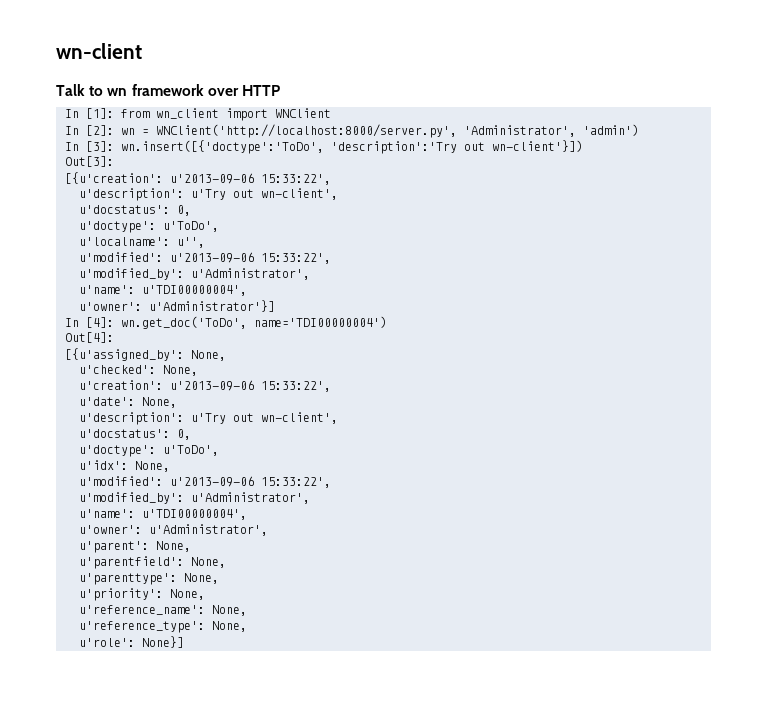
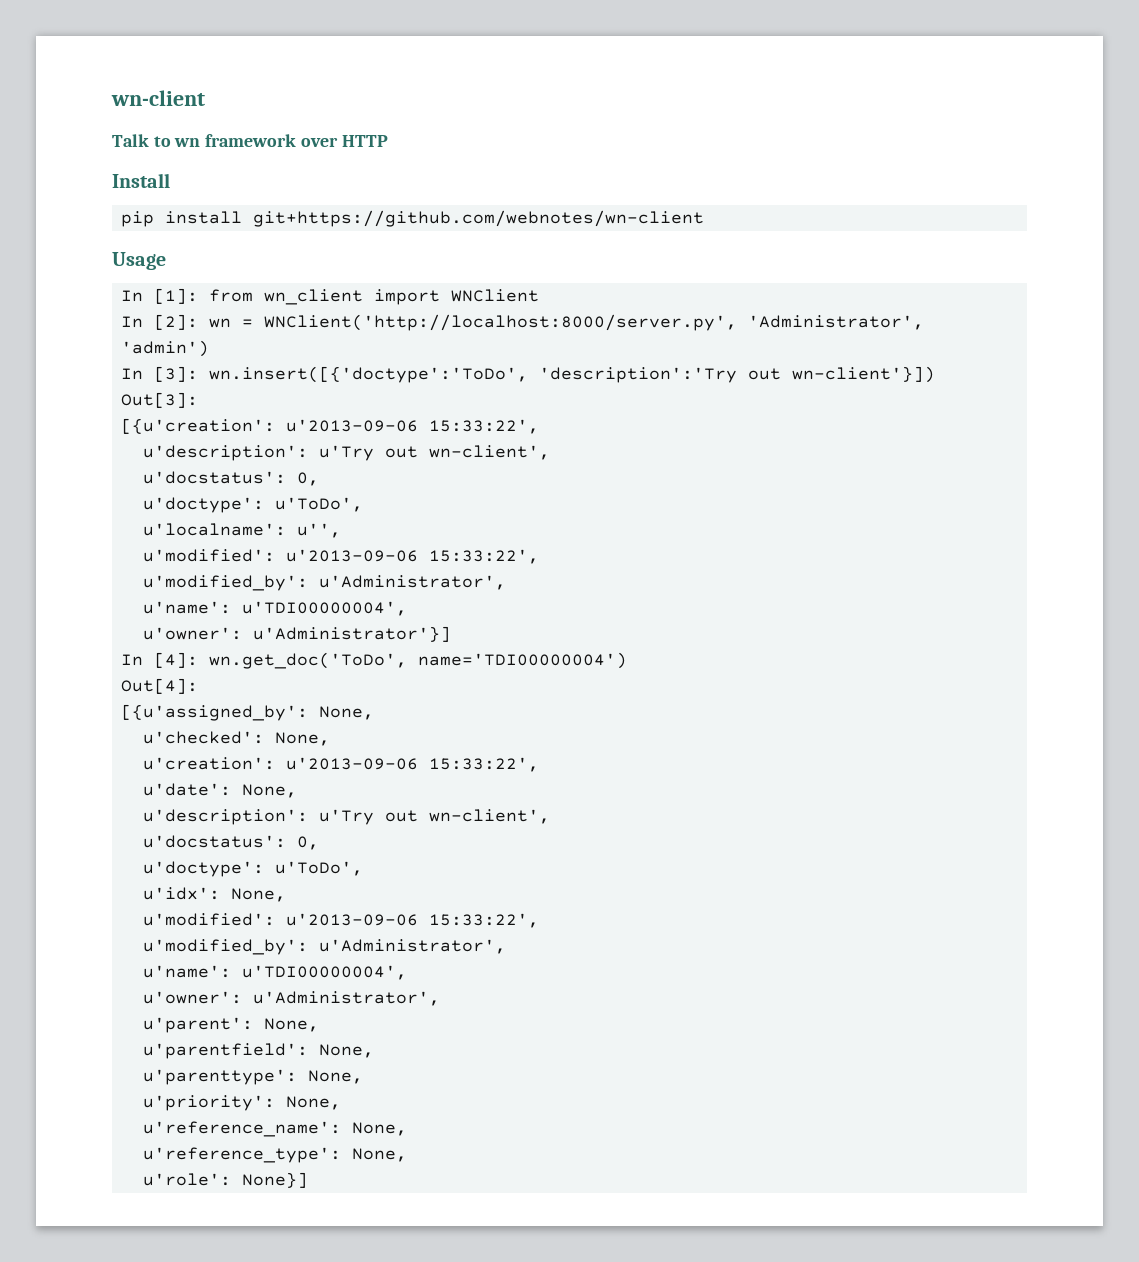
(280, 90) none -> [112,173,170,188] [121,210,705,227] [112,252,166,270] // Install // pip install git+https://github.com/webnotes/wn-client // Usage

